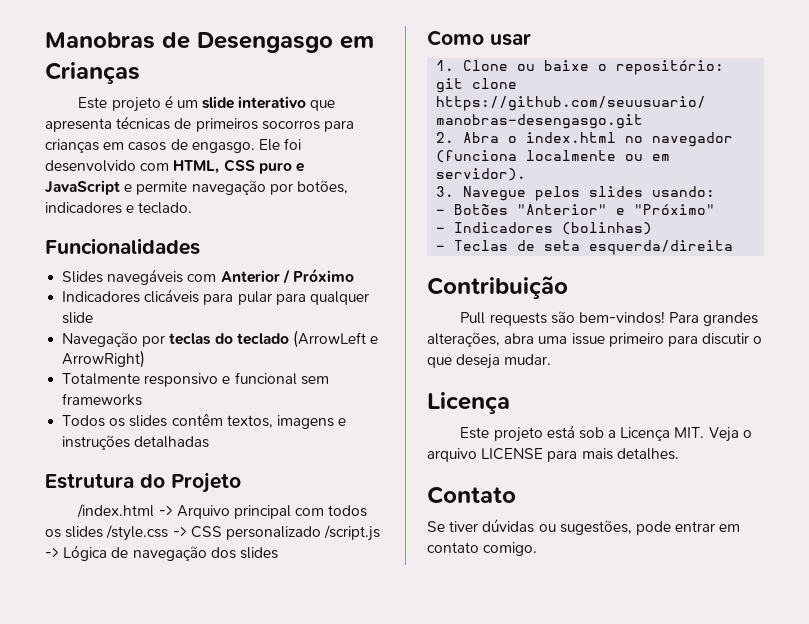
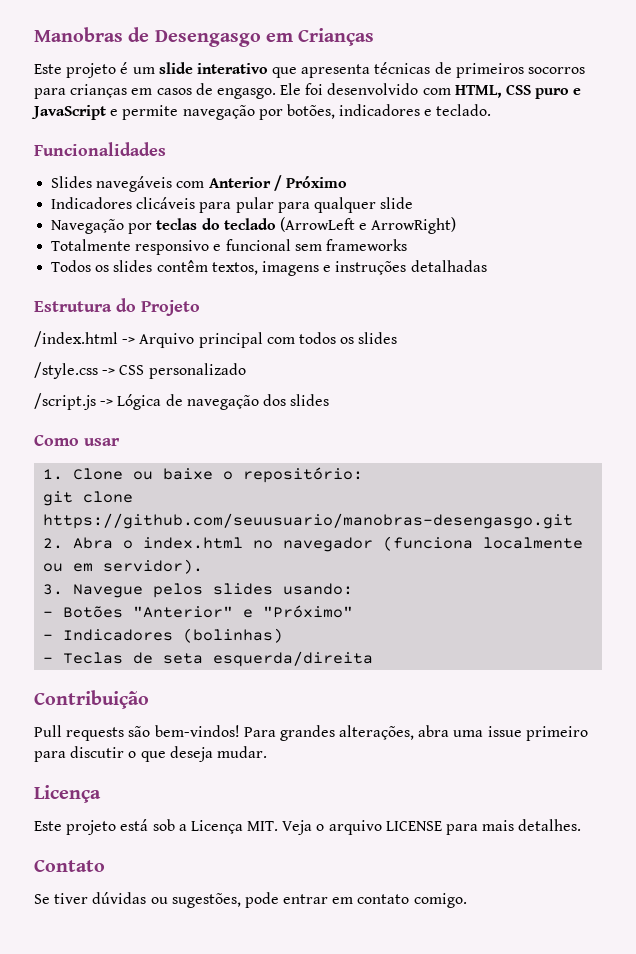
(104, 532) none -> (398, 338) //
(321, 533) none -> (246, 371) //

